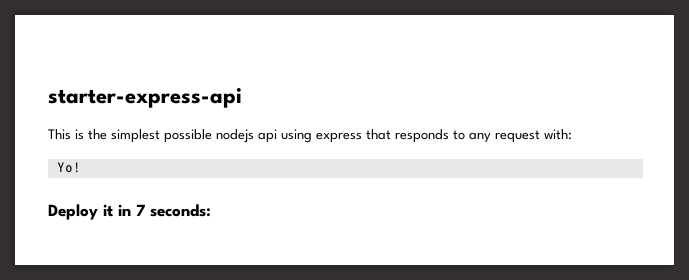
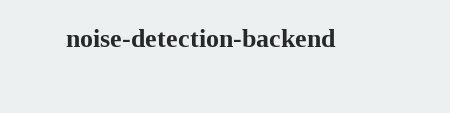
[48,88,242,108] [48,129,572,143] [56,162,81,173] [48,204,211,220] starter-express-api // This is the simplest possible nodejs api using express that responds to any request with: // Yo! // Deploy it in 7 seconds: -> [66,29,336,47] noise-detection-backend

